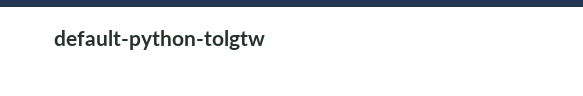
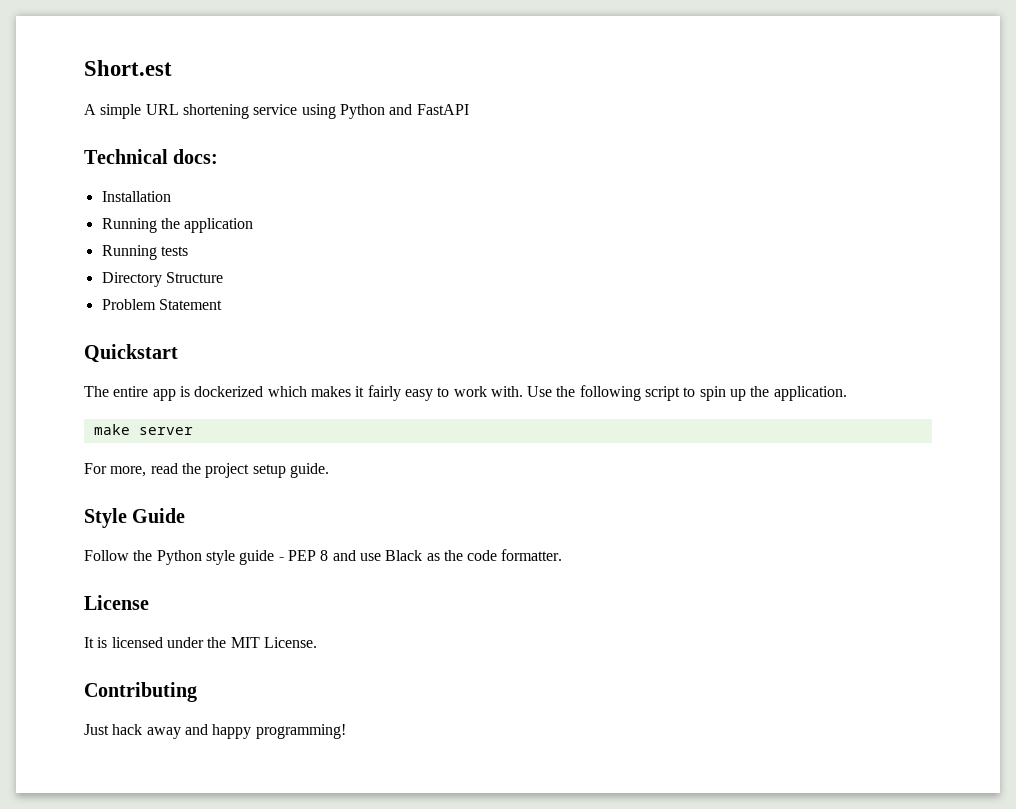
[54,30,265,50] default-python-tolgtw -> [84,60,172,76] [84,104,469,119] [84,149,219,164] [101,191,171,202] [101,218,254,233] [101,245,188,260] [101,272,223,287] [101,299,222,310] [84,344,178,363] [84,385,847,401] [93,424,193,435] [84,463,329,478] [84,508,186,528] [84,549,563,565] [84,595,149,610] [84,637,317,648] [84,682,197,702] [84,724,346,739] Short.est // A simple URL shortening service using Python and FastAPI // Technical docs: // Installation // Running the application // Running tests // Directory Structure // Problem Statement // Quickstart // The entire app is dockerized which makes it fairly easy to work with. Use the following script to spin up the application. // make server // For more, read the project setup guide. // Style Guide // Follow the Python style guide - PEP 8 and use Black as the code formatter. // License // It is licensed under the MIT License. // Contributing // Just hack away and happy programming!

